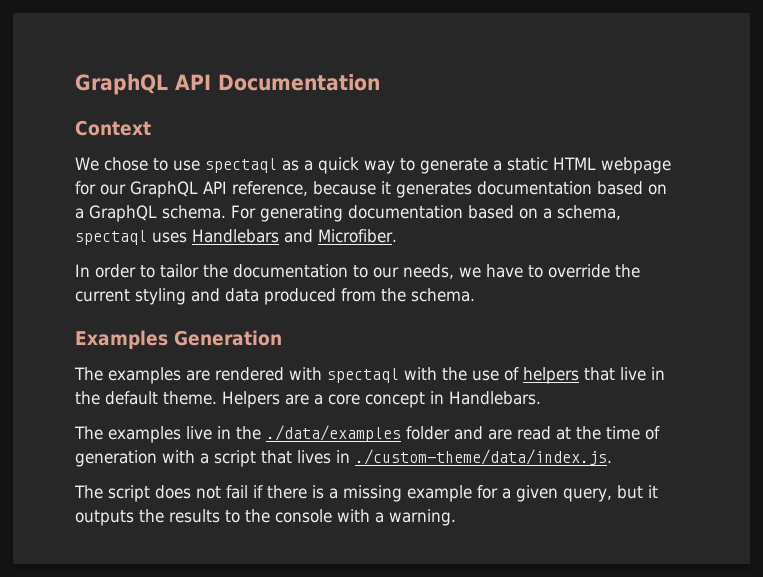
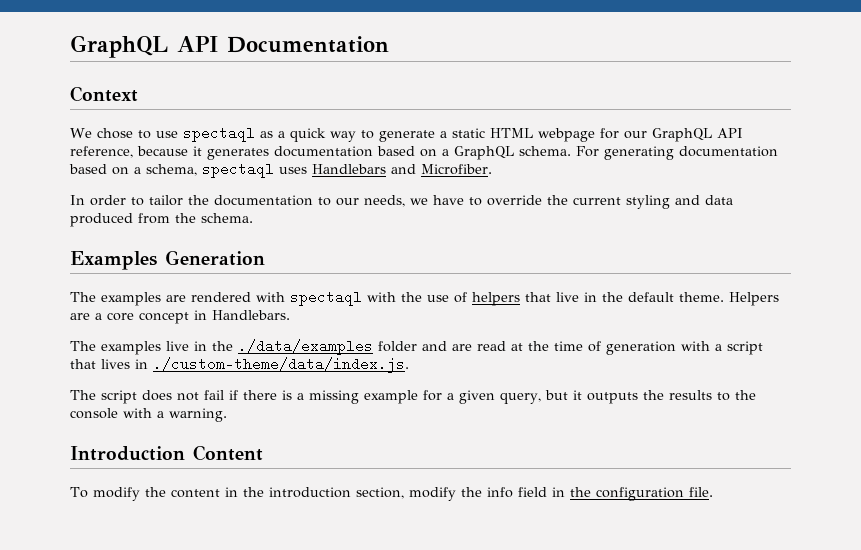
(456, 517) none -> [70,445,263,461] [70,487,713,501] // Introduction Content // To modify the content in the introduction section, modify the info field in the configuration file.

